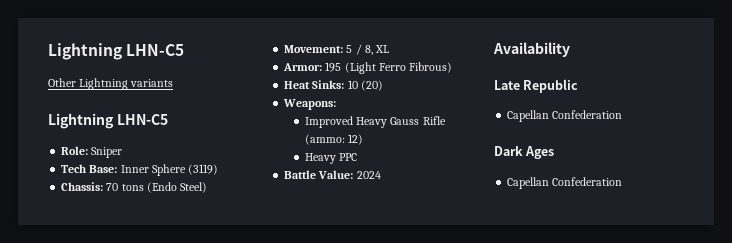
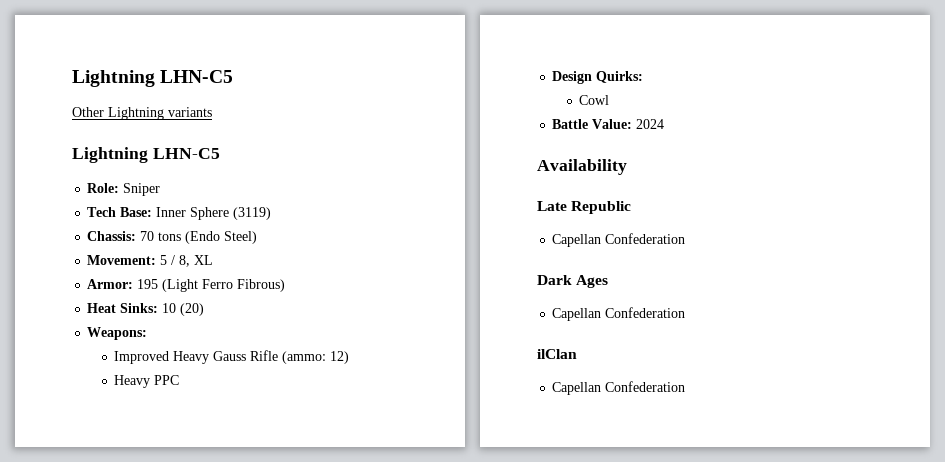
(358, 157) none -> [552,71,644,84] [579,95,610,105] // Design Quirks: // Cowl
(623, 181) none -> [537,349,577,359] [552,381,686,395] // ilClan // Capellan Confederation

